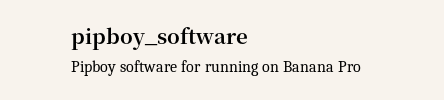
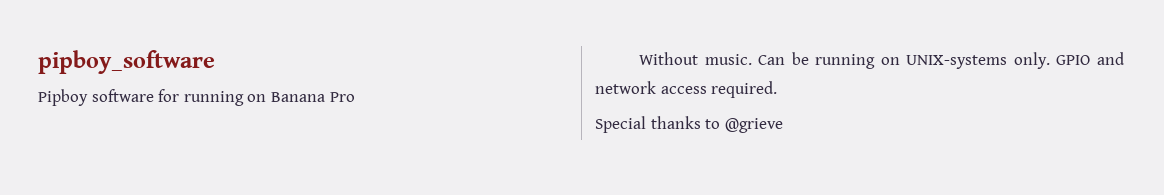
(362, 66) none -> [639,52,1124,69] [595,81,778,98] [595,116,783,133] // Without music. Can be running on UNIX-systems only. GPIO and network access required. // Special thanks to @grieve

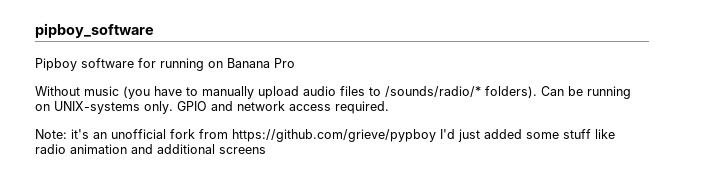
[704,54,752,65] music. -> [84,86,537,99] music (you have to manually upload audio files to /sounds/radio/* folders).
[595,116,783,133] Special thanks to @grieve -> [35,129,615,142] [35,144,266,154] Note: it's an unofficial fork from https://github.com/grieve/pypboy I'd just added some stuff like radio animation and additional screens

